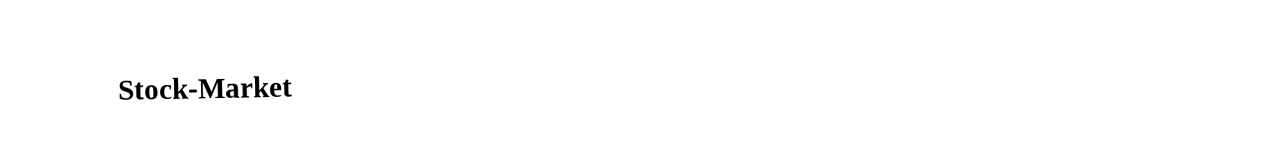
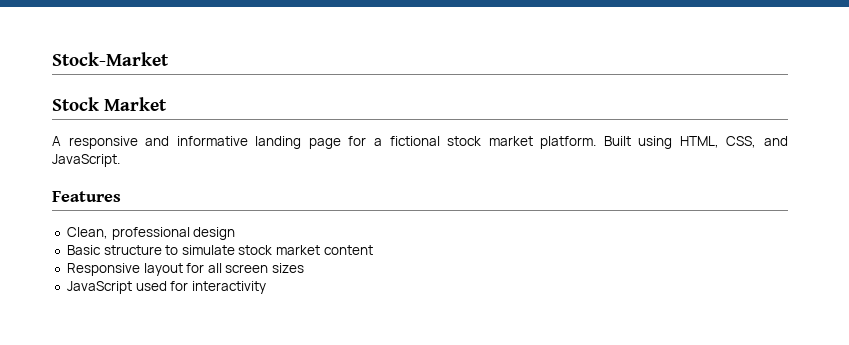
(293, 87) none -> [52,97,167,111] [52,136,788,149] [52,154,120,167] [52,191,121,202] [66,227,236,240] [66,245,373,255] [66,263,305,276] [66,281,266,294] // Stock Market // A responsive and informative landing page for a fictional stock market platform. Built using HTML, CSS, and JavaScript. // Features // Clean, professional design // Basic structure to simulate stock market content // Responsive layout for all screen sizes // JavaScript used for interactivity

